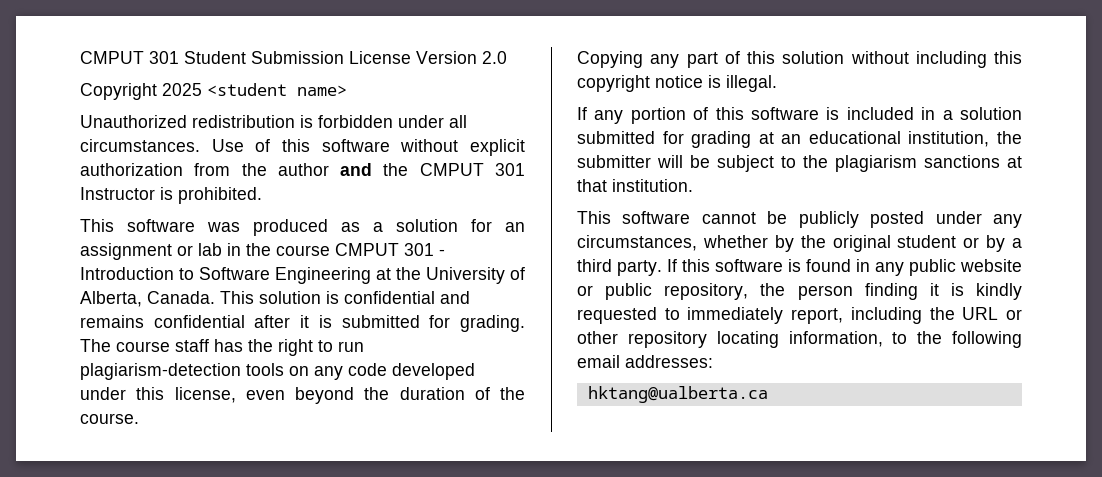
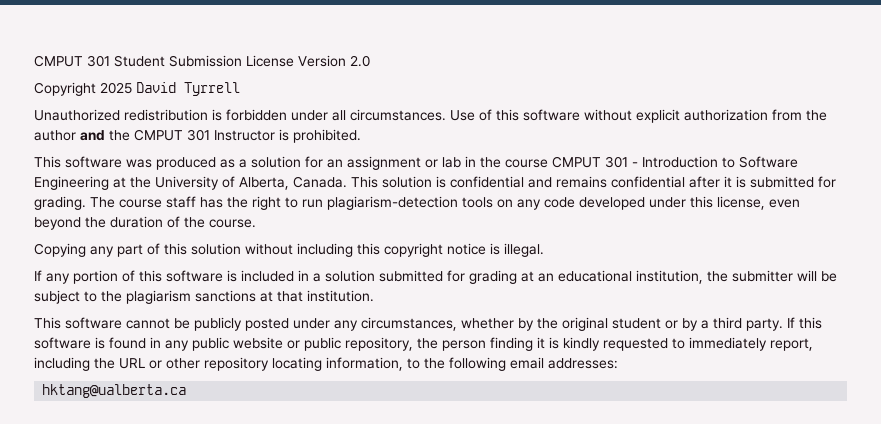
[207,83,347,96] <student name> -> [136,82,240,96] David Tyrrell

